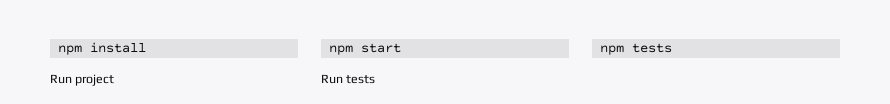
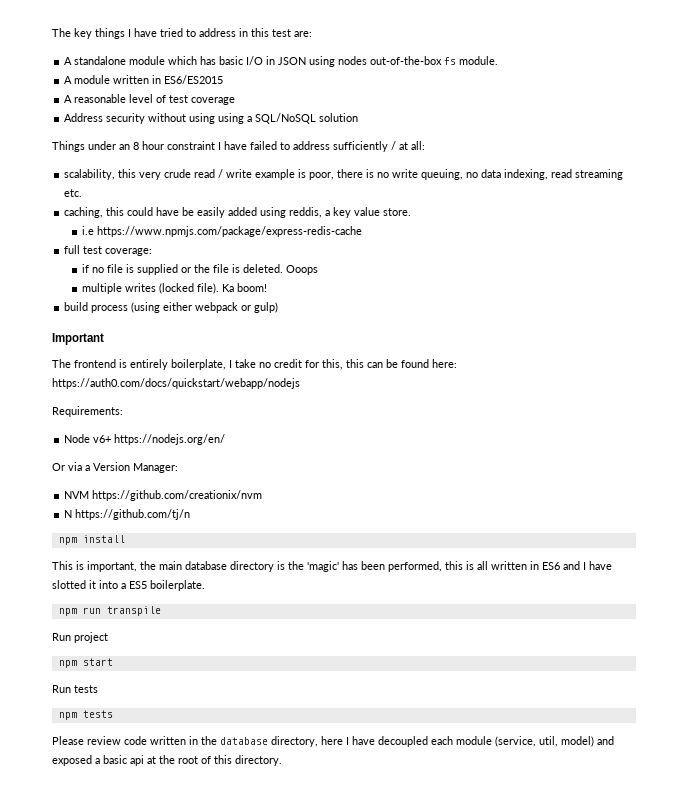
[57,42,146,55] npm install -> [52,28,312,39] [64,56,499,67] [64,75,224,84] [64,94,236,105] [64,113,359,124] [52,141,425,152] [64,169,624,180] [64,189,83,197] [64,207,412,218] [82,226,363,237] [64,245,153,256] [82,264,319,275] [82,283,268,294] [64,302,279,313] [52,333,104,345] [52,359,457,370] [52,378,300,389] [52,406,123,417] [64,434,226,445] [52,462,178,473] [64,490,263,501] [64,509,191,520] [58,535,125,545] [52,561,612,572] [52,580,205,591] [58,606,161,616] The key things I have tried to address in this test are: // A standalone module which has basic I/O in JSON using nodes out-of-the-box fs module. // A module written in ES6/ES2015 // A reasonable level of test coverage // Address security without using using a SQL/NoSQL solution // Things under an 8 hour constraint I have failed to address sufficiently / at all: // scalability, this very crude read / write example is poor, there is no write queuing, no data indexing, read streaming etc. // caching, this could have be easily added using reddis, a key value store. // i.e https://www.npmjs.com/package/express-redis-cache // full test coverage: // if no file is supplied or the file is deleted. Ooops // multiple writes (locked file). Ka boom! // build process (using either webpack or gulp) // Important // The frontend is entirely boilerplate, I take no credit for this, this can be found here: https://auth0.com/docs/quickstart/webapp/nodejs // Requirements: // Node v6+ https://nodejs.org/en/ // Or via a Version Manager: // NVM https://github.com/creationix/nvm // N https://github.com/tj/n // npm install // This is important, the main database directory is the 'magic' has been performed, this is all written in ES6 and I have slotted it into a ES5 boilerplate. // npm run transpile
(672, 48) none -> [52,736,614,747] [52,755,282,766] // Please review code written in the database directory, here I have decoupled each module (service, util, model) and exposed a basic api at the root of this directory.

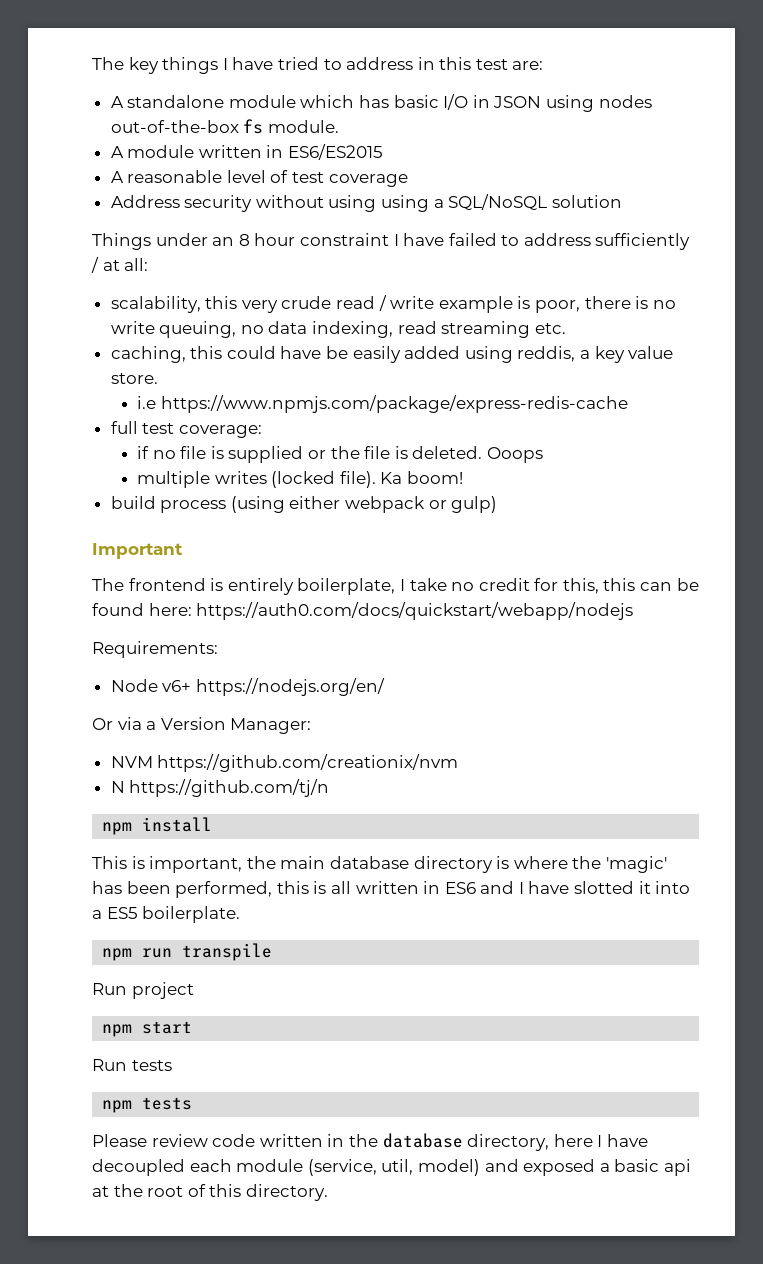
(285, 565) none -> [513,856,568,869] where

